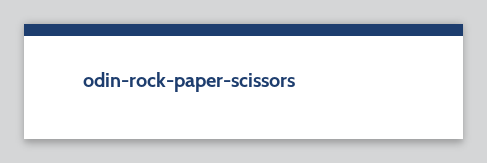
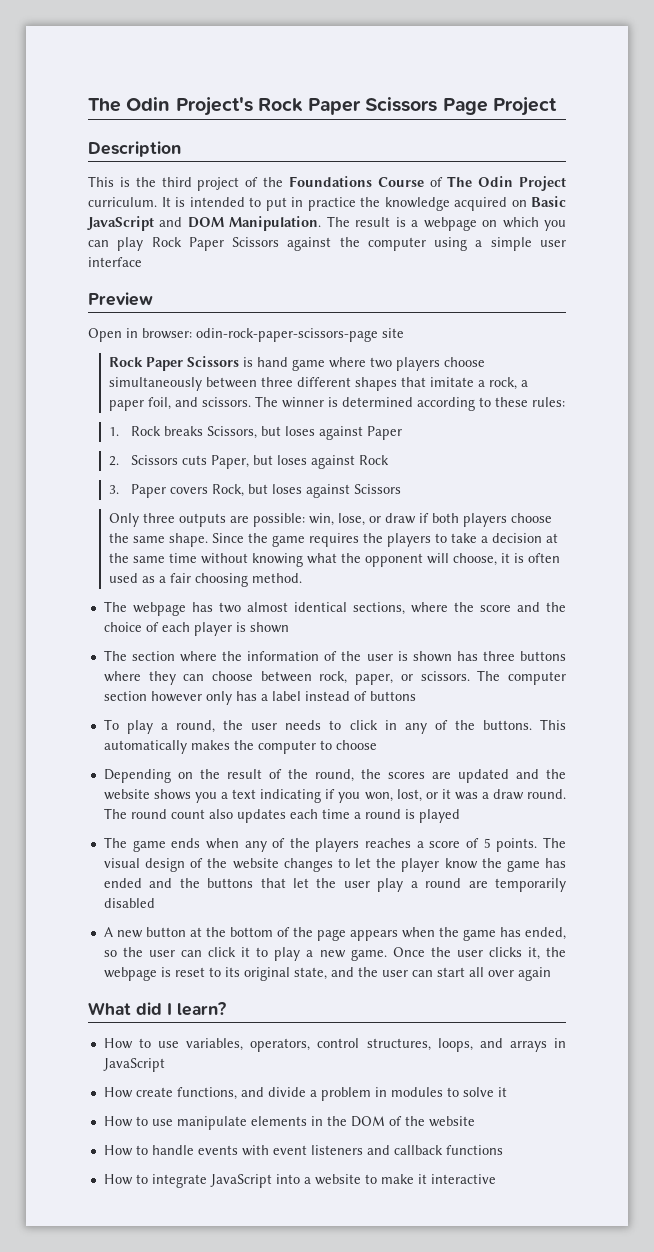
[83,72,295,92] odin-rock-paper-scissors -> [88,97,557,116] [88,141,181,157] [88,176,566,191] [88,196,566,211] [87,216,566,231] [88,237,566,251] [88,257,142,267] [88,292,153,306] [88,328,404,342] [109,356,486,371] [109,377,529,391] [109,396,566,411] [109,426,402,440] [109,455,389,469] [109,484,401,498] [109,513,553,527] [109,533,559,547] [109,553,561,567] [109,573,303,587] [103,601,566,616] [103,622,289,636] [103,650,566,662] [103,670,566,685] [103,691,416,705] [103,719,566,734] [103,740,377,754] [103,769,566,783] [103,789,566,803] [103,808,460,823] [103,837,567,852] [103,858,566,872] [103,878,567,892] [103,898,155,908] [103,927,566,941] [103,947,567,961] [103,967,551,981] [88,1002,226,1016] [103,1038,567,1052] [102,1058,165,1072] [103,1087,507,1101] [103,1116,475,1130] [103,1145,503,1156] [103,1174,496,1188] The Odin Project's Rock Paper Scissors Page Project // Description // This is the third project of the Foundations Course of The Odin Project curriculum. It is intended to put in practice the knowledge acquired on Basic JavaScript and DOM Manipulation. The result is a webpage on which you can play Rock Paper Scissors against the computer using a simple user interface // Preview // Open in browser: odin-rock-paper-scissors-page site // Rock Paper Scissors is hand game where two players choose simultaneously between three different shapes that imitate a rock, a paper foil, and scissors. The winner is determined according to these rules: // 1. Rock breaks Scissors, but loses against Paper // 2. Scissors cuts Paper, but loses against Rock // 3. Paper covers Rock, but loses against Scissors // Only three outputs are possible: win, lose, or draw if both players choose the same shape. Since the game requires the players to take a decision at the same time without knowing what the opponent will choose, it is often used as a fair choosing method. // The webpage has two almost identical sections, where the score and the choice of each player is shown // The section where the information of the user is shown has three buttons where they can choose between rock, paper, or scissors. The computer section however only has a label instead of buttons // To play a round, the user needs to click in any of the buttons. This automatically makes the computer to choose // Depending on the result of the round, the scores are updated and the website shows you a text indicating if you won, lost, or it was a draw round. The round count also updates each time a round is played // The game ends when any of the players reaches a score of 5 points. The visual design of the website changes to let the player know the game has ended and the buttons that let the user play a round are temporarily disabled // A new button at the bottom of the page appears when the game has ended, so the user can click it to play a new game. Once the user clicks it, the webpage is reset to its original state, and the user can start all over again // What did I learn? // How to use variables, operators, control structures, loops, and arrays in JavaScript // How create functions, and divide a problem in modules to solve it // How to use manipulate elements in the DOM of the website // How to handle events with event listeners and callback functions // How to integrate JavaScript into a website to make it interactive

